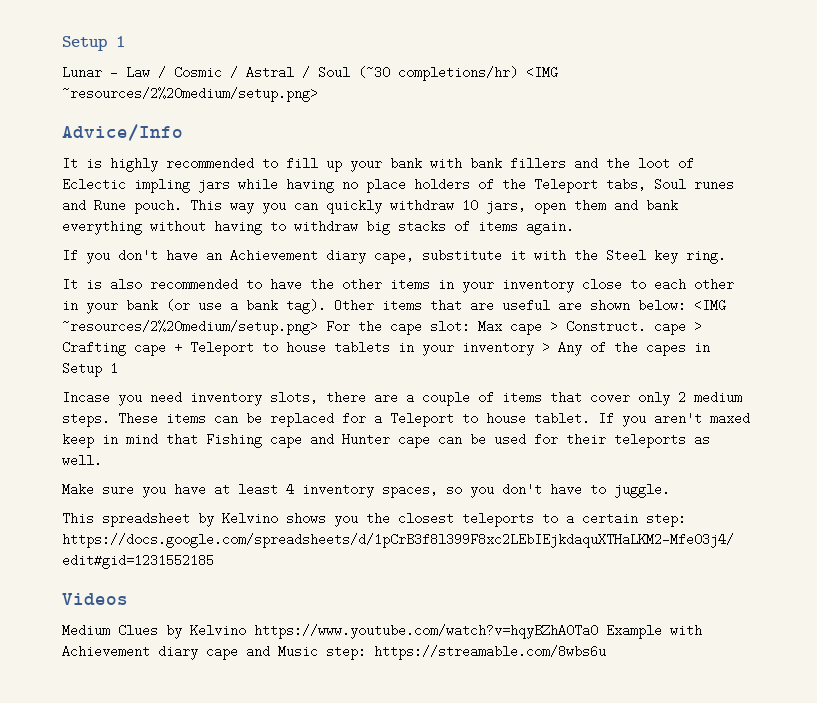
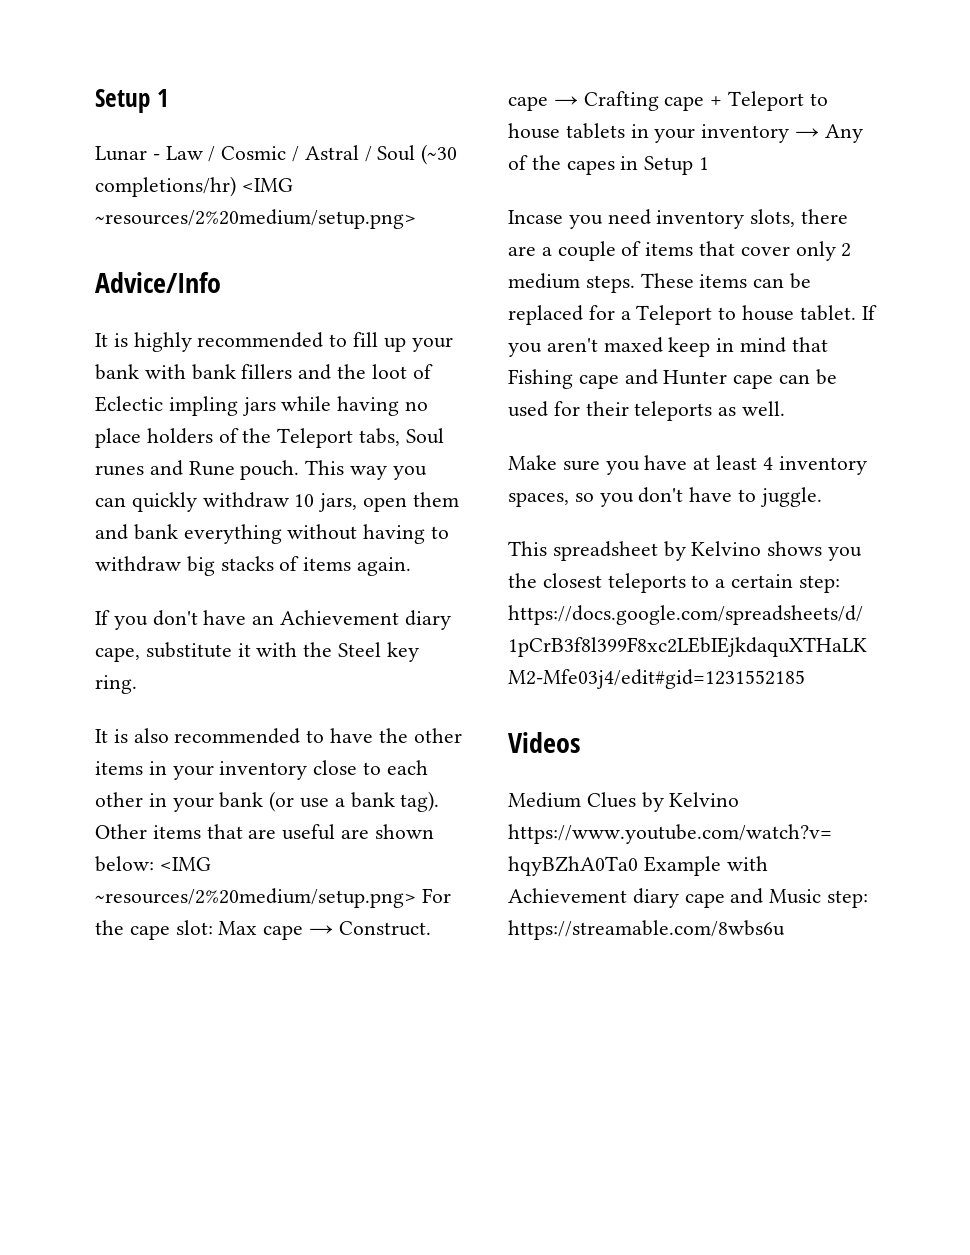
[550,320,558,333] > -> [309,925,334,935] →
[694,320,702,333] > -> [553,96,578,106] →
[542,341,550,354] > -> [795,128,820,138] →

